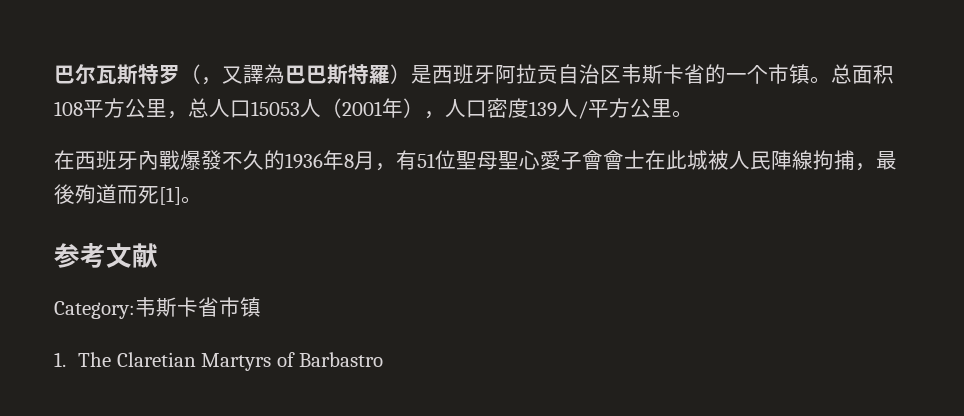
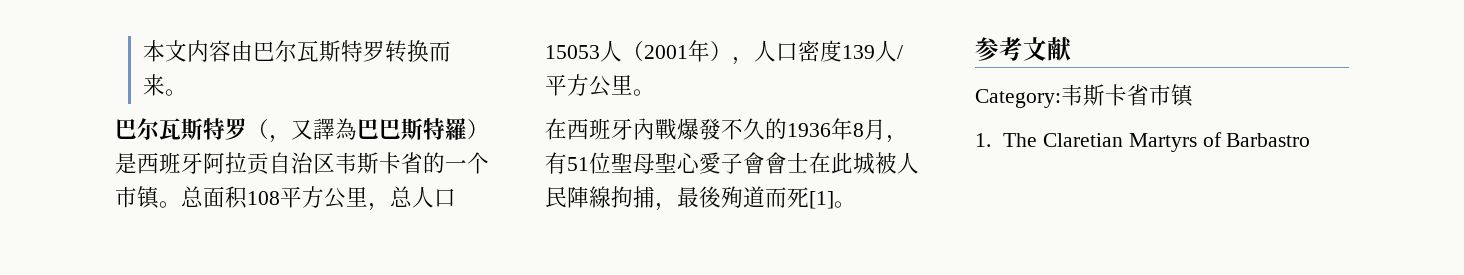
(54, 74) none -> [143,40,452,63] [143,74,188,96] 本文内容由巴尔瓦斯特罗转换而来。 //

